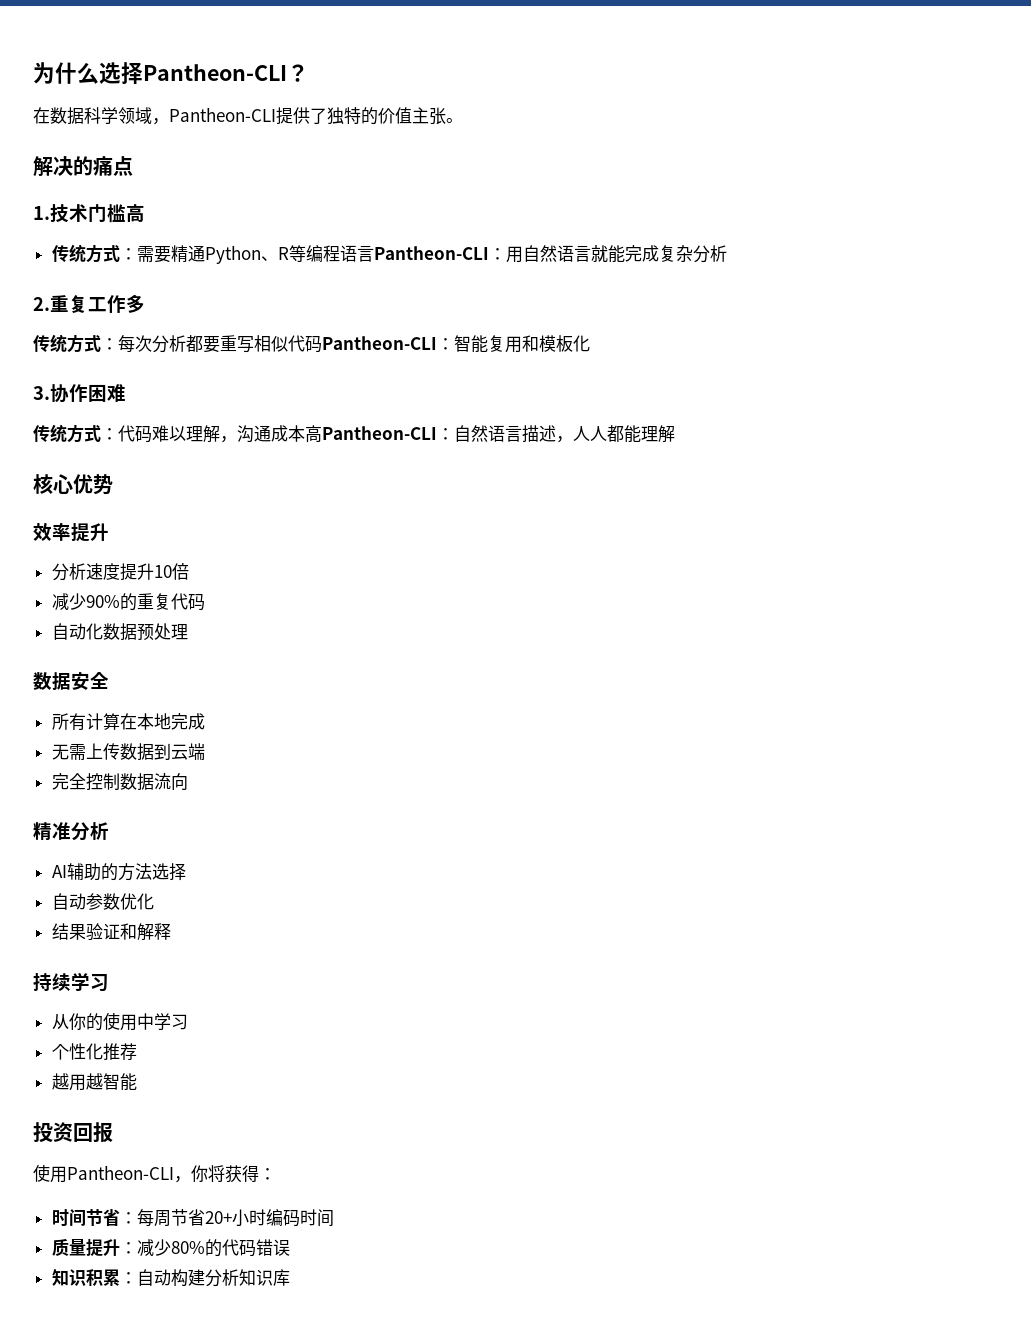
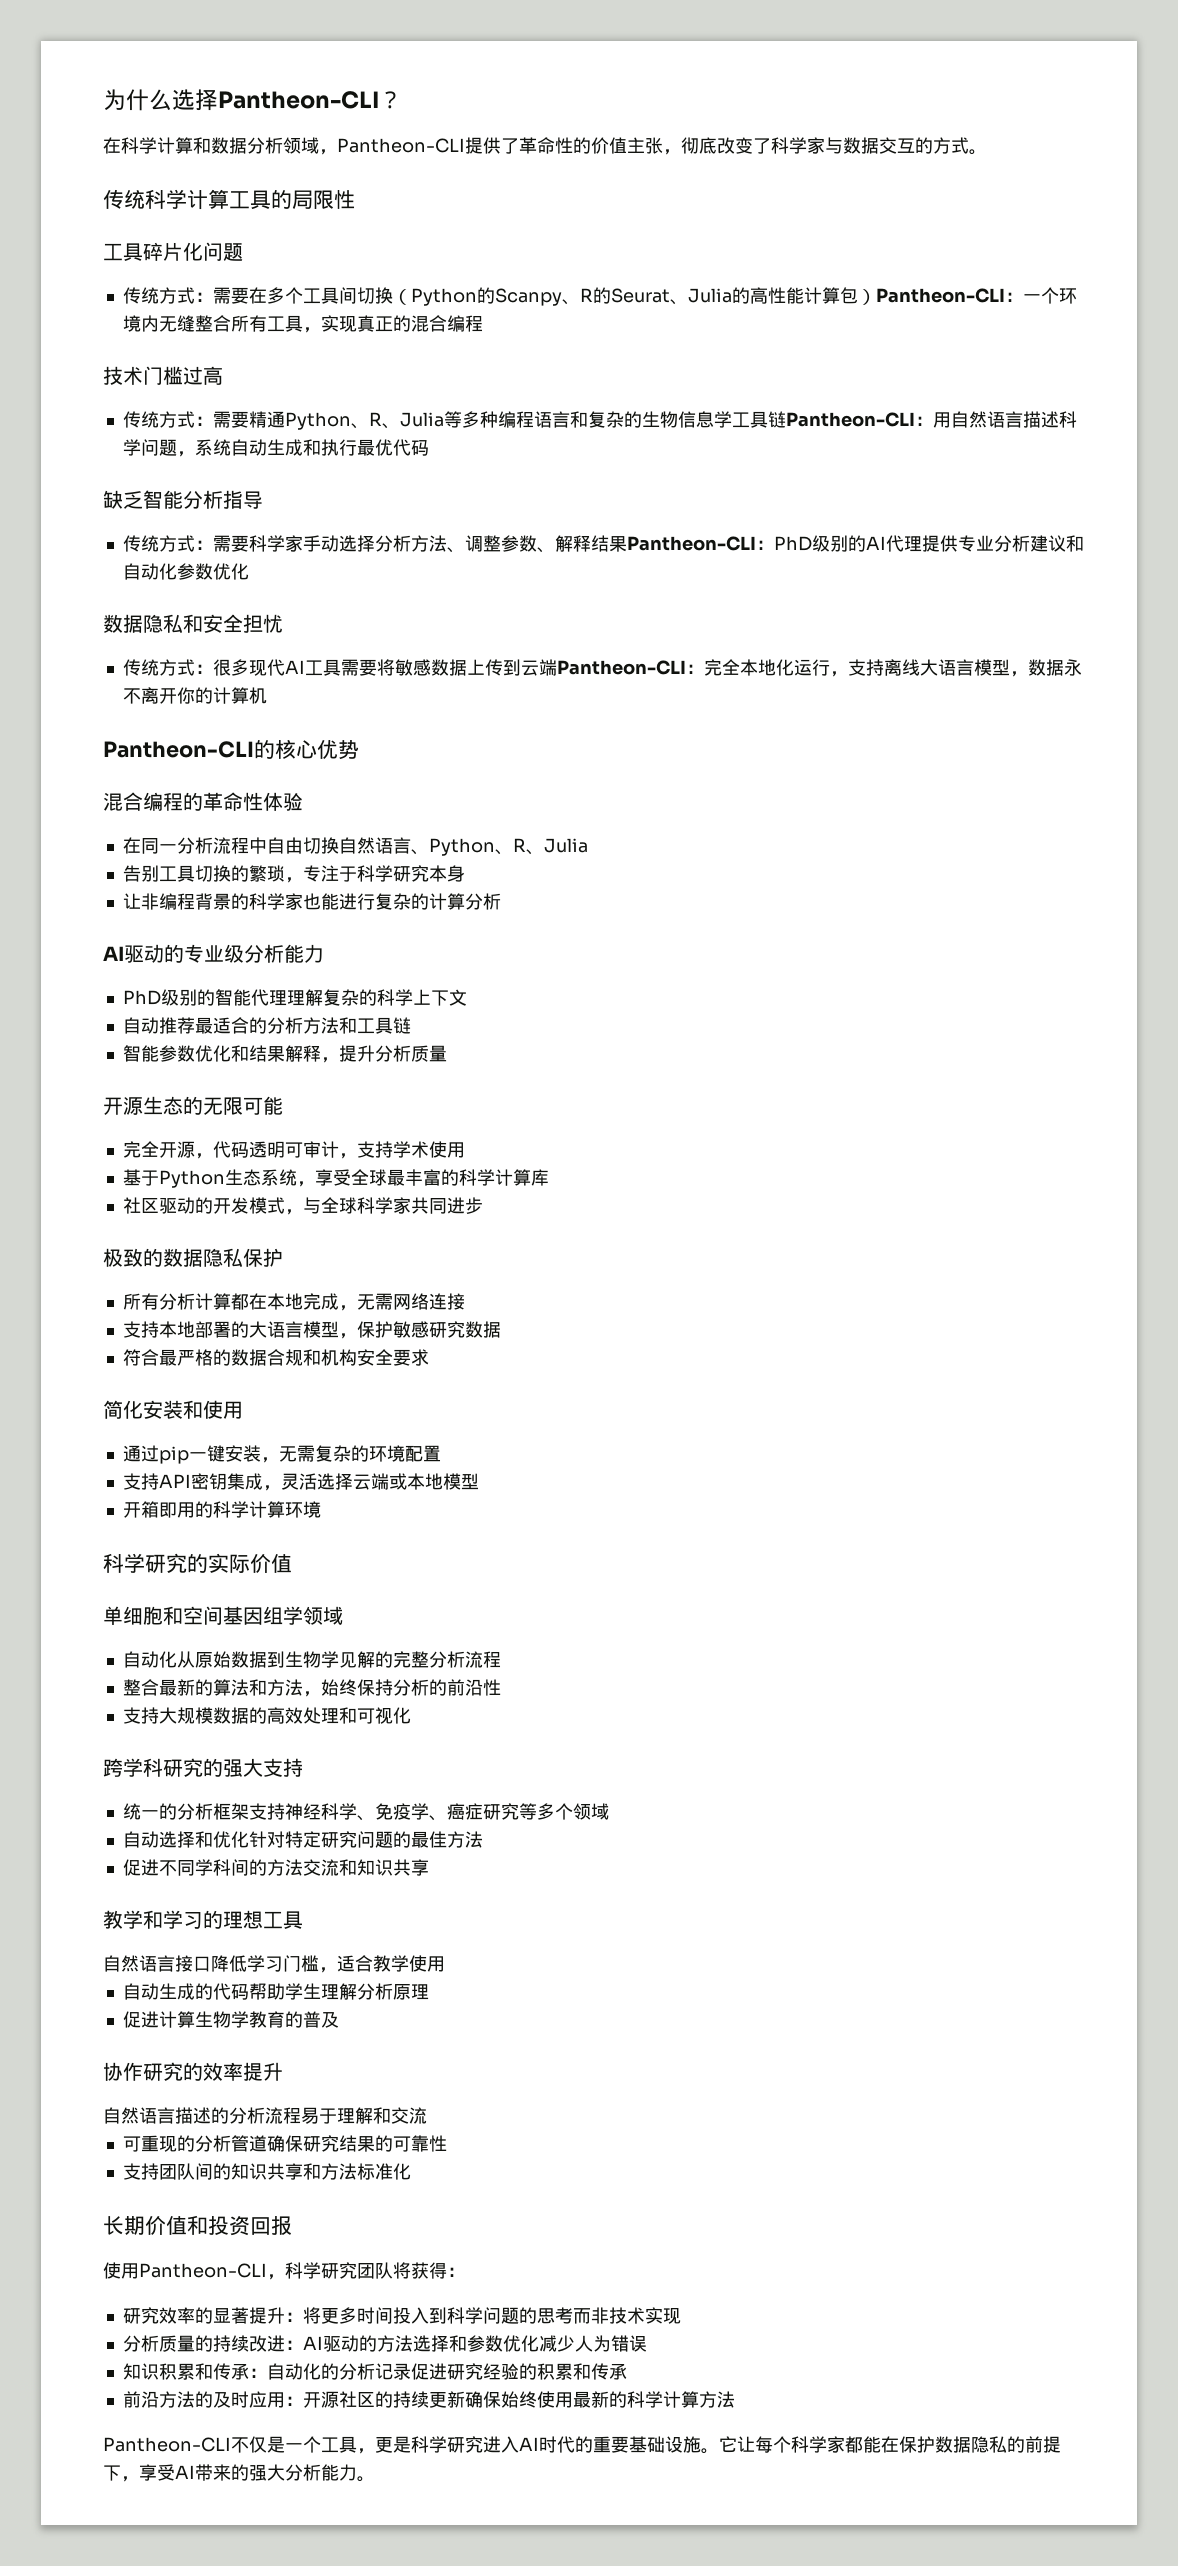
[50,107,118,125] 数据科学 -> [121,137,283,154] 科学计算和数据分析
[327,107,361,125] 独特 -> [519,137,573,154] 革命性
[446,118,463,123] [33,156,133,177] [33,206,50,220] 。 // 解决的痛点 // 1. -> [663,137,987,155] [103,189,355,210] [103,242,243,261] [122,287,1077,306] [122,315,483,333] ，彻底改变了科学家与数据交互的方式。 // 传统科学计算工具的局限性 // 工具碎片化问题 // 传统方式：需要在多个工具间切换（Python的Scanpy、R的Seurat、Julia的高性能计算包）Pantheon-CLI：一个环境内无缝整合所有工具，实现真正的混合编程 //
(126, 213) none -> [183,366,203,385] 过
[288,245,727,263] [33,294,145,313] [33,334,590,353] [33,384,126,403] [33,424,675,443] [33,474,113,495] [33,522,109,542] [51,563,189,581] [51,593,205,611] [51,623,188,641] [33,672,109,690] [51,713,205,731] [51,743,205,761] [51,773,188,791] [33,822,109,841] [51,863,186,881] [51,893,154,910] [51,923,171,941] [33,972,109,992] [51,1012,188,1031] [51,1043,137,1061] [51,1073,137,1091] 等编程语言Pantheon-CLI：用自然语言就能完成复杂分析 // 2.重复工作多 // 传统方式：每次分析都要重写相似代码Pantheon-CLI：智能复用和模板化 // 3.协作困难 // 传统方式：代码难以理解，沟通成本高Pantheon-CLI：自然语言描述，人人都能理解 // 核心优势 // 效率提升 // 分析速度提升10倍 // 减少90%的重复代码 // 自动化数据预处理 // 数据安全 // 所有计算在本地完成 // 无需上传数据到云端 // 完全控制数据流向 // 精准分析 // AI辅助的方法选择 // 自动参数优化 // 结果验证和解释 // 持续学习 // 从你的使用中学习 // 个性化推荐 // 越用越智能 // -> [381,411,1077,429] [122,439,429,457] [103,490,263,509] [122,535,1084,553] [122,563,249,580] [103,614,283,633] [122,659,1082,677] [122,687,267,704] [103,739,359,760] [103,792,303,811] [122,837,588,856] [122,865,465,883] [122,893,501,910] [103,944,324,963] [122,989,467,1006] [122,1017,411,1034] [122,1045,447,1063] [103,1096,283,1115] [122,1141,465,1159] [122,1169,549,1188] [122,1197,483,1215] [103,1248,283,1267] [122,1293,465,1311] [122,1321,501,1339] [122,1349,429,1366] [103,1400,243,1419] [122,1445,441,1464] [122,1473,479,1491] [122,1501,321,1518] [103,1553,292,1573] [103,1606,343,1625] [122,1651,501,1668] [122,1679,501,1697] [122,1707,411,1724] [103,1758,303,1777] [122,1803,609,1821] [122,1831,483,1848] [122,1859,429,1876] [103,1910,303,1929] [103,1955,445,1973] [122,1983,429,2000] [122,2011,339,2028] [103,2062,283,2081] [103,2107,427,2124] [122,2135,447,2152] [122,2163,411,2180] [103,2215,208,2235] 、Julia等多种编程语言和复杂的生物信息学工具链Pantheon-CLI：用自然语言描述科学问题，系统自动生成和执行最优代码 // 缺乏智能分析指导 // 传统方式：需要科学家手动选择分析方法、调整参数、解释结果Pantheon-CLI：PhD级别的AI代理提供专业分析建议和自动化参数优化 // 数据隐私和安全担忧 // 传统方式：很多现代AI工具需要将敏感数据上传到云端Pantheon-CLI：完全本地化运行，支持离线大语言模型，数据永不离开你的计算机 // Pantheon-CLI的核心优势 // 混合编程的革命性体验 // 在同一分析流程中自由切换自然语言、Python、R、Julia // 告别工具切换的繁琐，专注于科学研究本身 // 让非编程背景的科学家也能进行复杂的计算分析 // AI驱动的专业级分析能力 // PhD级别的智能代理理解复杂的科学上下文 // 自动推荐最适合的分析方法和工具链 // 智能参数优化和结果解释，提升分析质量 // 开源生态的无限可能 // 完全开源，代码透明可审计，支持学术使用 // 基于Python生态系统，享受全球最丰富的科学计算库 // 社区驱动的开发模式，与全球科学家共同进步 // 极致的数据隐私保护 // 所有分析计算都在本地完成，无需网络连接 // 支持本地部署的大语言模型，保护敏感研究数据 // 符合最严格的数据合规和机构安全要求 // 简化安装和使用 // 通过pip一键安装，无需复杂的环境配置 // 支持API密钥集成，灵活选择云端或本地模型 // 开箱即用的科学计算环境 // 科学研究的实际价值 // 单细胞和空间基因组学领域 // 自动化从原始数据到生物学见解的完整分析流程 // 整合最新的算法和方法，始终保持分析的前沿性 // 支持大规模数据的高效处理和可视化 // 跨学科研究的强大支持 // 统一的分析框架支持神经科学、免疫学、癌症研究等多个领域 // 自动选择和优化针对特定研究问题的最佳方法 // 促进不同学科间的方法交流和知识共享 // 教学和学习的理想工具 // 自然语言接口降低学习门槛，适合教学使用 // 自动生成的代码帮助学生理解分析原理 // 促进计算生物学教育的普及 // 协作研究的效率提升 // 自然语言描述的分析流程易于理解和交流 // 可重现的分析管道确保研究结果的可靠性 // 支持团队间的知识共享和方法标准化 // 长期价值和
[191,1165,208,1182] 你 -> [285,2262,393,2279] 科学研究团队
[51,1209,334,1227] [51,1238,290,1257] [51,1269,290,1287] 时间节省：每周节省20+小时编码时间 // 质量提升：减少80%的代码错误 // 知识积累：自动构建分析知识库 -> [122,2307,681,2324] [122,2335,647,2352] [122,2363,627,2380] [122,2391,735,2408] [103,2436,1061,2454] [103,2464,375,2482] 研究效率的显著提升：将更多时间投入到科学问题的思考而非技术实现 // 分析质量的持续改进：AI驱动的方法选择和参数优化减少人为错误 // 知识积累和传承：自动化的分析记录促进研究经验的积累和传承 // 前沿方法的及时应用：开源社区的持续更新确保始终使用最新的科学计算方法 // Pantheon-CLI不仅是一个工具，更是科学研究进入AI时代的重要基础设施。它让每个科学家都能在保护数据隐私的前提下，享受AI带来的强大分析能力。

